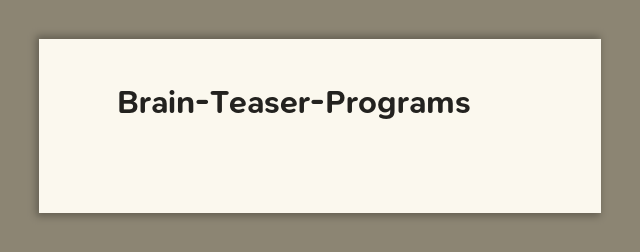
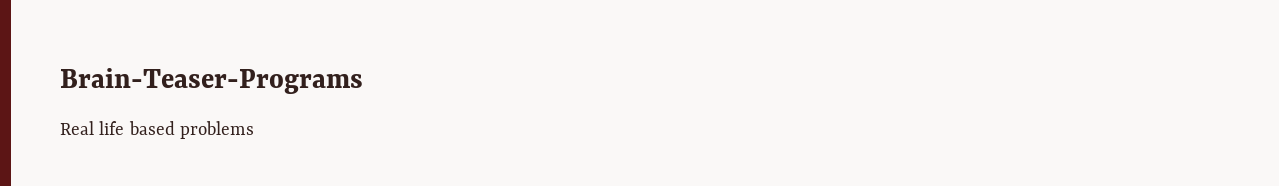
(471, 104) none -> [60,121,255,139] // Real life based problems

